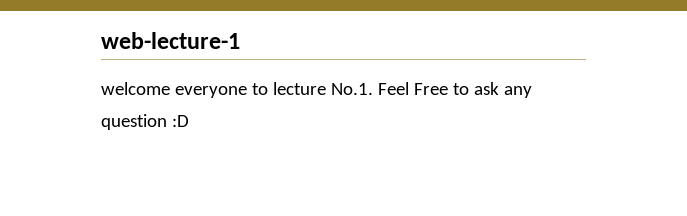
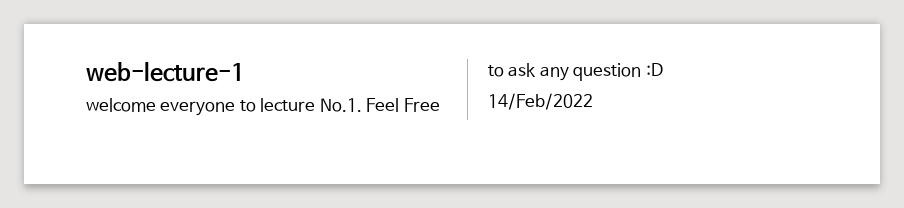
(189, 121) none -> [488,93,593,110] // 14/Feb/2022

